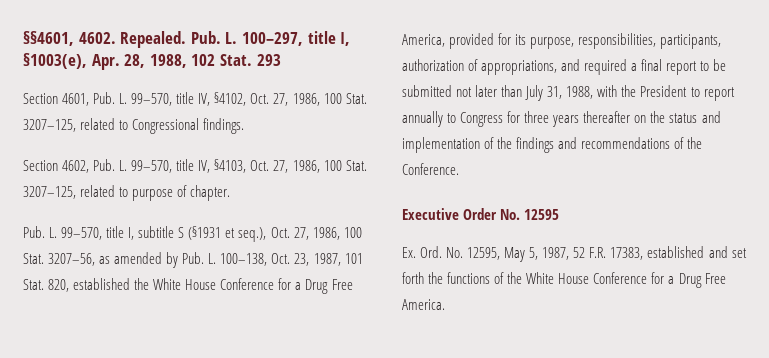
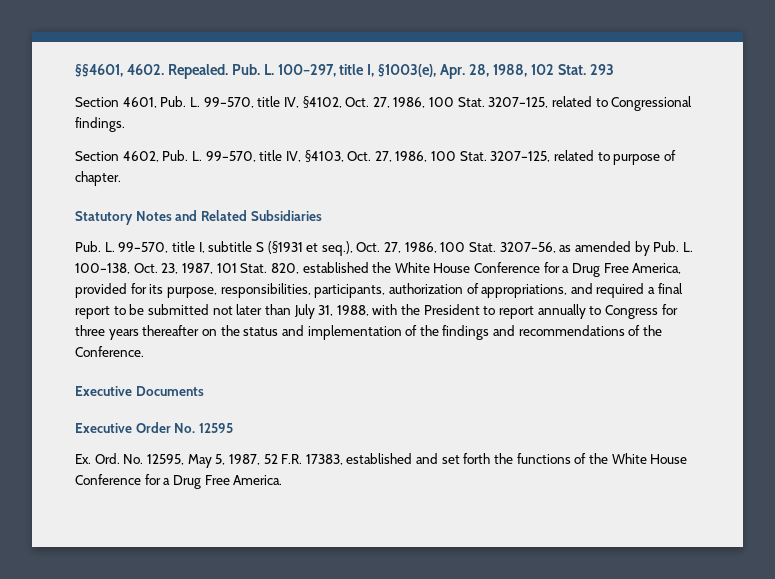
(231, 193) none -> [75,210,322,225] // Statutory Notes and Related Subsidiaries
(459, 169) none -> [75,386,204,396] // Executive Documents

